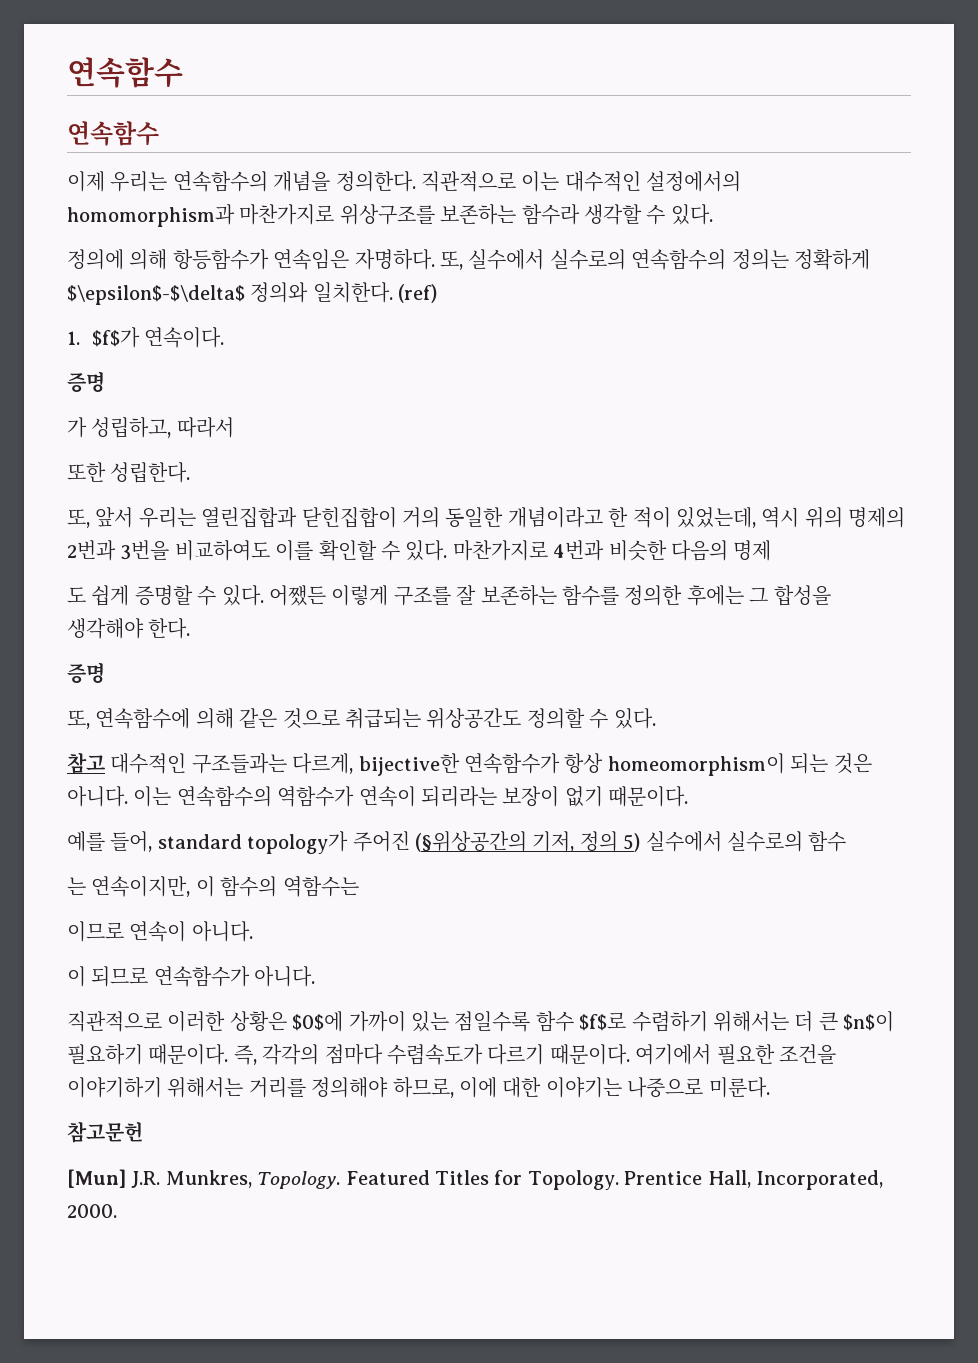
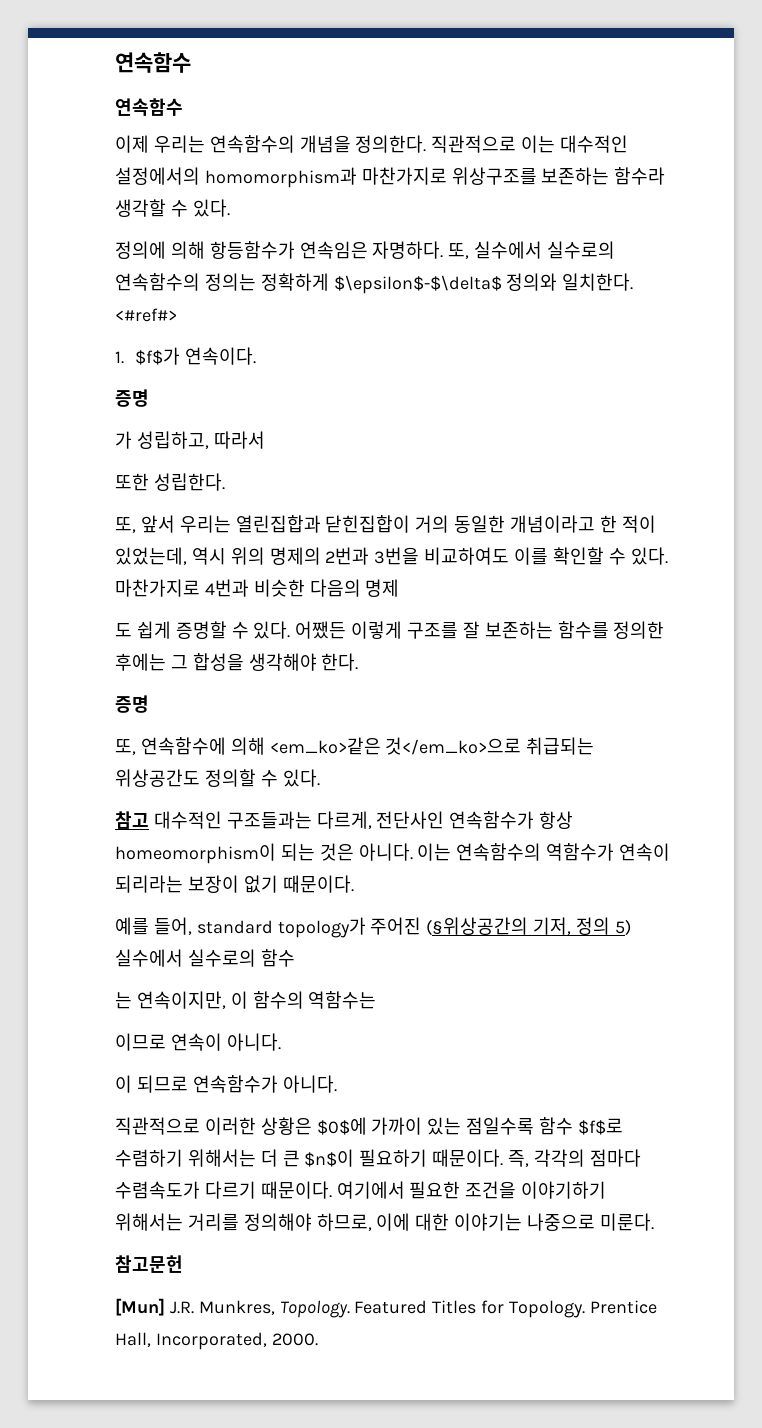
[398,284,438,303] (ref) -> [115,308,177,322] <#ref#>
[239,708,340,729] 같은 것으로 -> [269,737,522,755] <em_ko>같은 것</em_ko>으로
[358,753,460,776] bijective한 -> [376,811,445,829] 전단사인

